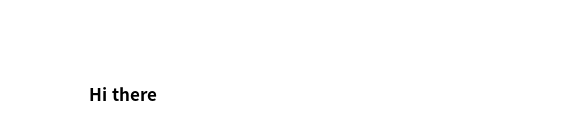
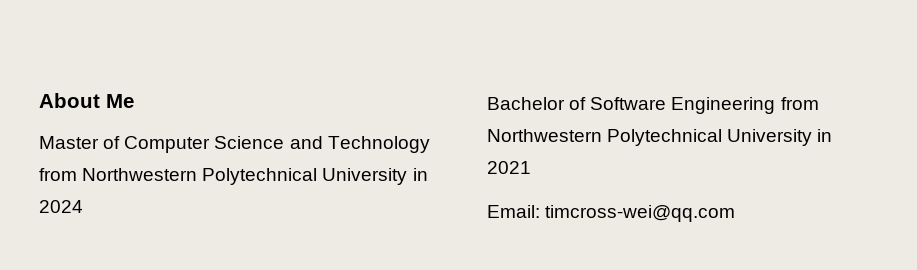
[89,87,157,101] Hi there -> [39,93,134,108] [39,136,430,153] [39,168,428,185] [39,200,83,213] [487,97,819,114] [487,129,833,146] [487,161,531,174] [487,205,736,222] About Me // Master of Computer Science and Technology from Northwestern Polytechnical University in 2024 // Bachelor of Software Engineering from Northwestern Polytechnical University in 2021 // Email: timcross-wei@qq.com

